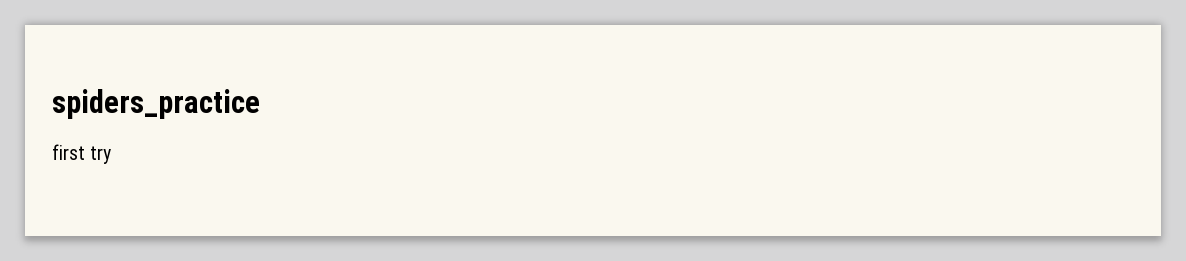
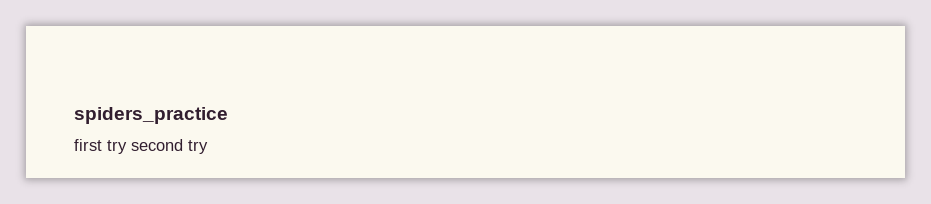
(112, 155) none -> [131,139,208,154] second try

